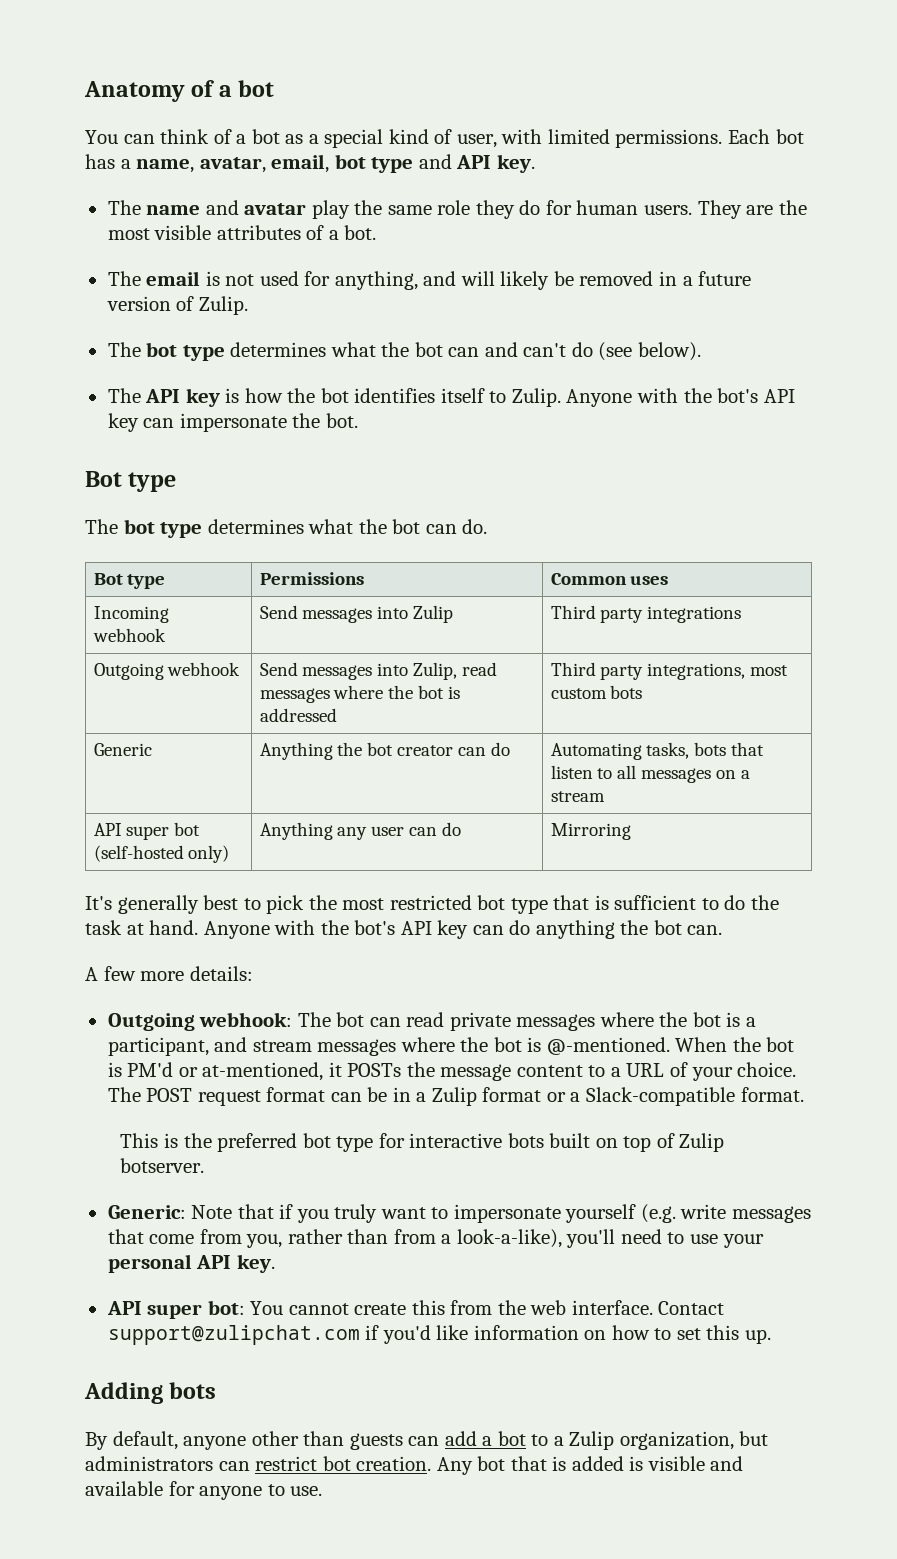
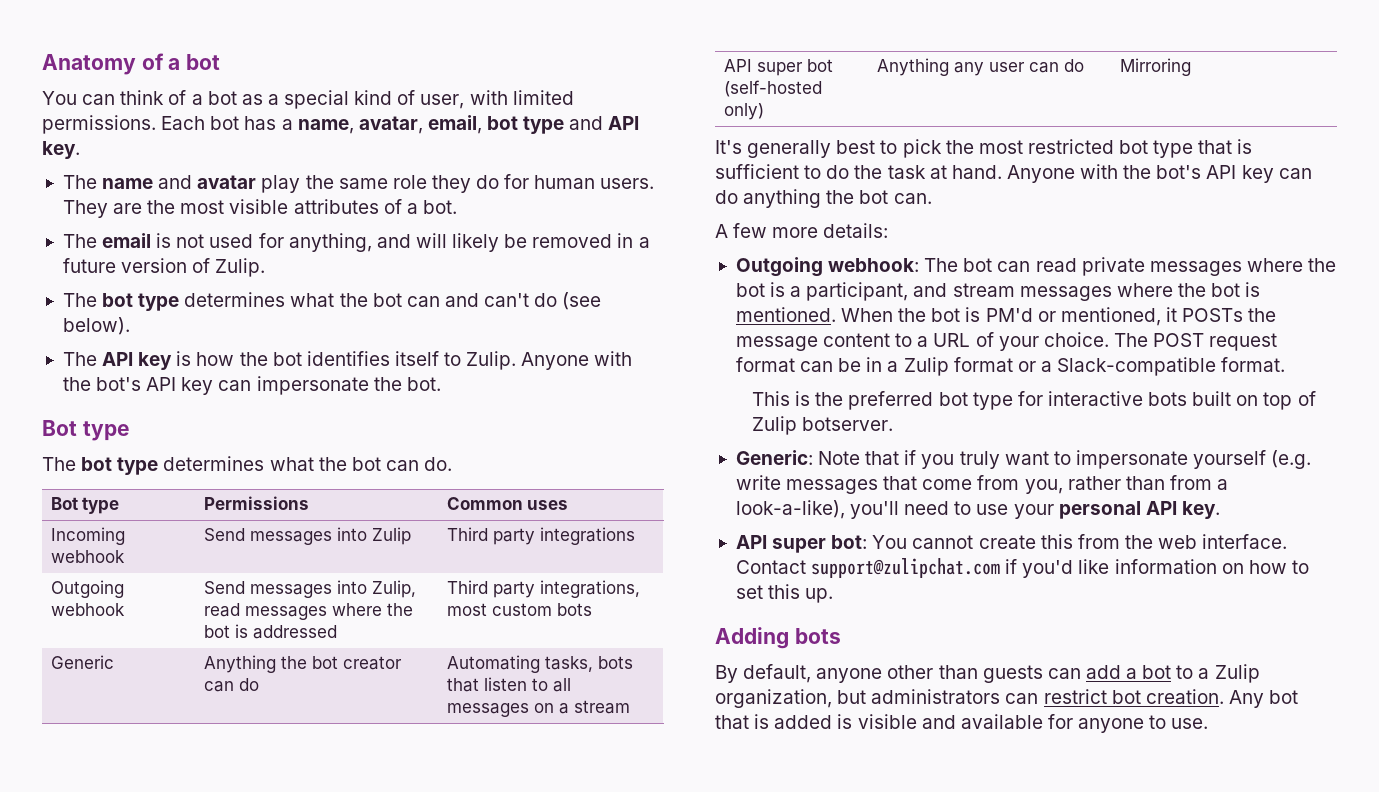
[546,1037,670,1055] @-mentioned. -> [735,307,836,322] mentioned.
[202,1062,324,1081] at-mentioned, -> [1060,307,1161,326] mentioned,

